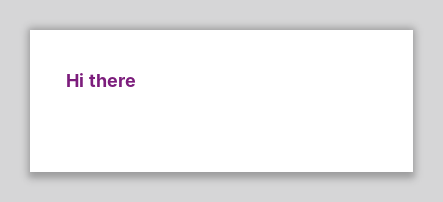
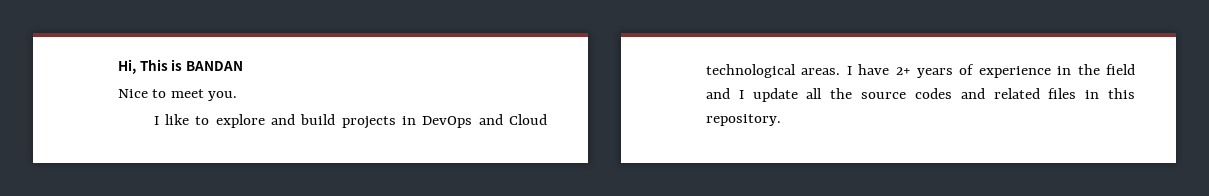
[66,73,136,87] Hi there -> [118,59,243,74] [118,89,238,101] [153,114,548,129] [706,64,1135,78] [706,88,1135,102] [706,114,781,126] Hi, This is BANDAN // Nice to meet you. // I like to explore and build projects in DevOps and Cloud technological areas. I have 2+ years of experience in the field and I update all the source codes and related files in this repository.

